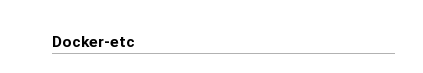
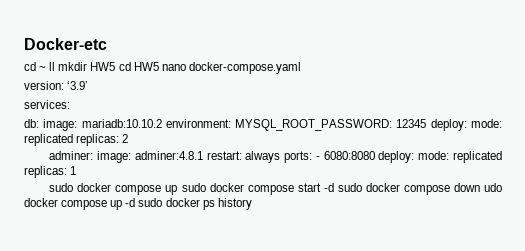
(135, 41) none -> [24,62,301,74] [24,81,89,90] [24,100,70,109] [24,119,502,131] [24,134,129,146] [49,151,503,163] [24,166,77,178] [49,183,503,195] [24,198,252,210] // cd ~ ll mkdir HW5 cd HW5 nano docker-compose.yaml // version: ‘3.9’ // services: // db: image: mariadb:10.10.2 environment: MYSQL_ROOT_PASSWORD: 12345 deploy: mode: replicated replicas: 2 // adminer: image: adminer:4.8.1 restart: always ports: - 6080:8080 deploy: mode: replicated replicas: 1 // sudo docker compose up sudo docker compose start -d sudo docker compose down udo docker compose up -d sudo docker ps history

